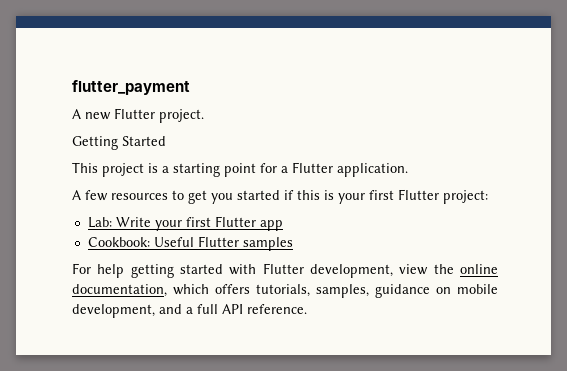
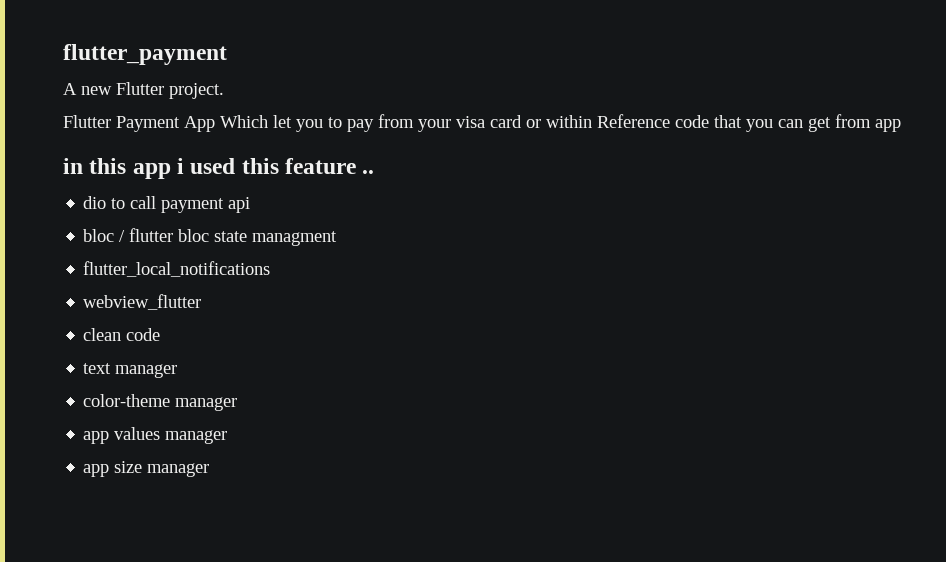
[72,136,166,150] [72,162,408,177] [72,189,488,204] [87,216,283,231] [87,236,293,251] [72,263,498,278] [72,284,498,298] [72,304,307,318] Getting Started // This project is a starting point for a Flutter application. // A few resources to get you started if this is your first Flutter project: // Lab: Write your first Flutter app // Cookbook: Useful Flutter samples // For help getting started with Flutter development, view the online documentation, which offers tutorials, samples, guidance on mobile development, and a full API reference. -> [63,114,901,132] [63,158,375,179] [83,196,251,213] [83,228,338,246] [83,261,271,277] [83,294,202,310] [83,328,161,341] [83,363,178,378] [83,394,238,411] [83,427,228,444] [83,461,210,477] Flutter Payment App Which let you to pay from your visa card or within Reference code that you can get from app // in this app i used this feature .. // dio to call payment api // bloc / flutter bloc state managment // flutter_local_notifications // webview_flutter // clean code // text manager // color-theme manager // app values manager // app size manager

